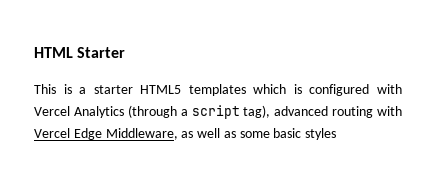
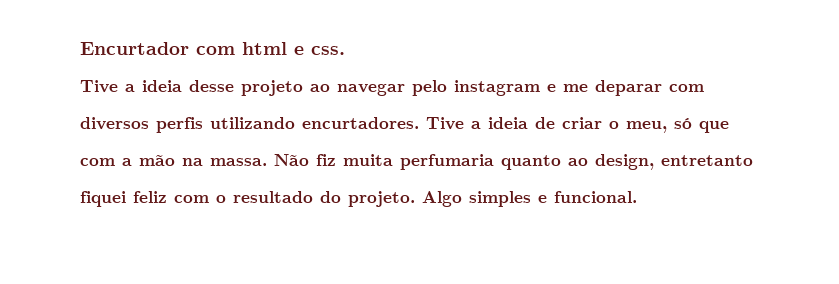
[34,47,126,58] [34,84,402,96] [34,105,402,119] [34,128,337,140] HTML Starter // This is a starter HTML5 templates which is configured with Vercel Analytics (through a script tag), advanced routing with Vercel Edge Middleware, as well as some basic styles -> [80,42,345,55] [80,80,704,96] [80,117,729,133] [80,154,753,170] [80,191,637,207] Encurtador com html e css. // Tive a ideia desse projeto ao navegar pelo instagram e me deparar com // diversos perfis utilizando encurtadores. Tive a ideia de criar o meu, só que // com a mão na massa. Não fiz muita perfumaria quanto ao design, entretanto // fiquei feliz com o resultado do projeto. Algo simples e funcional.

